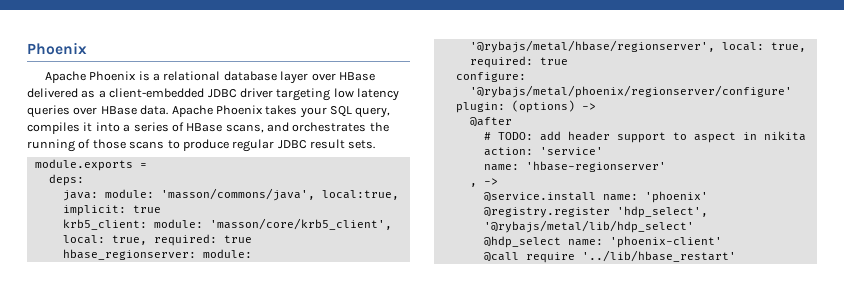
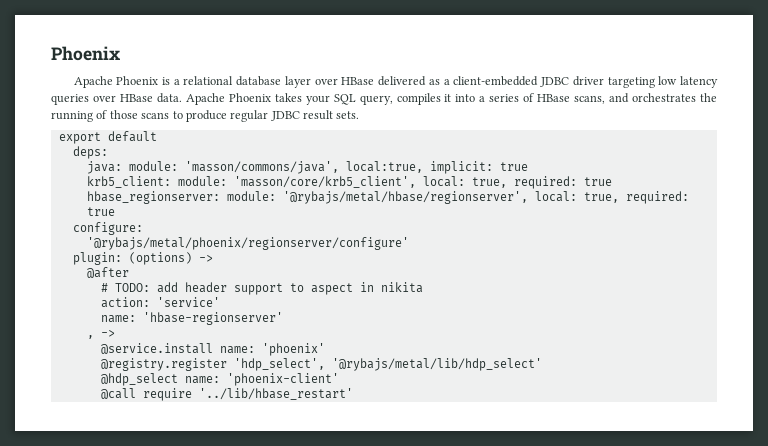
[34,159,147,171] module.exports = -> [58,131,157,144] export default

